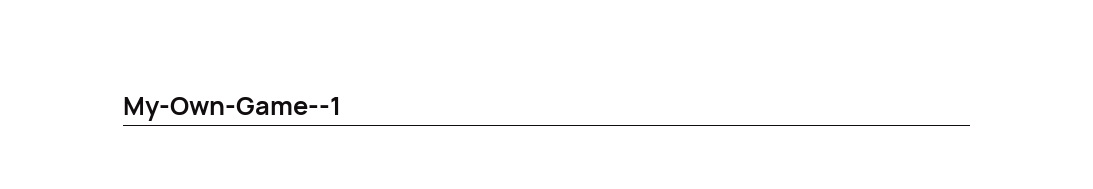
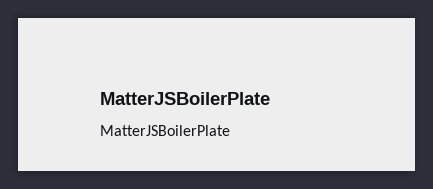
[123,97,341,121] My-Own-Game--1 -> [100,92,270,105] [100,125,230,136] MatterJSBoilerPlate // MatterJSBoilerPlate

